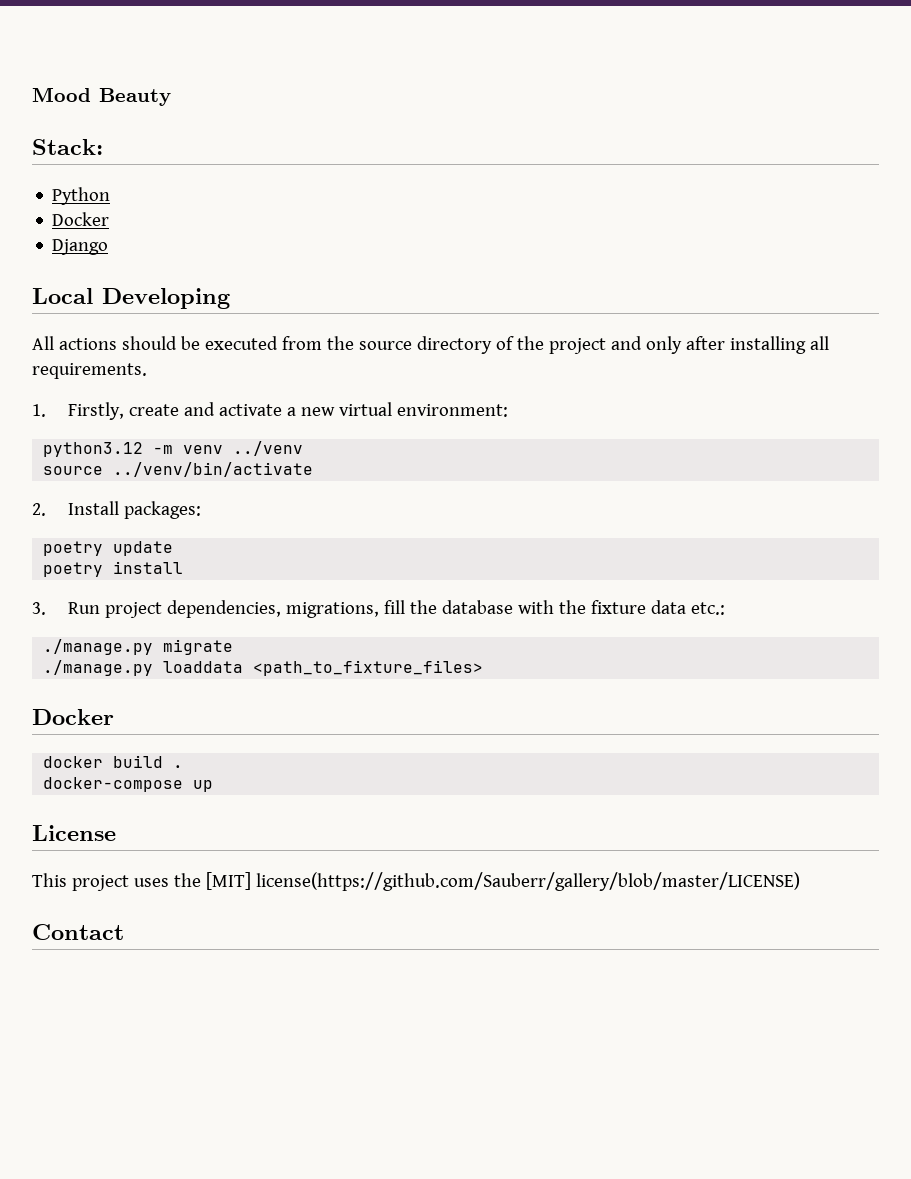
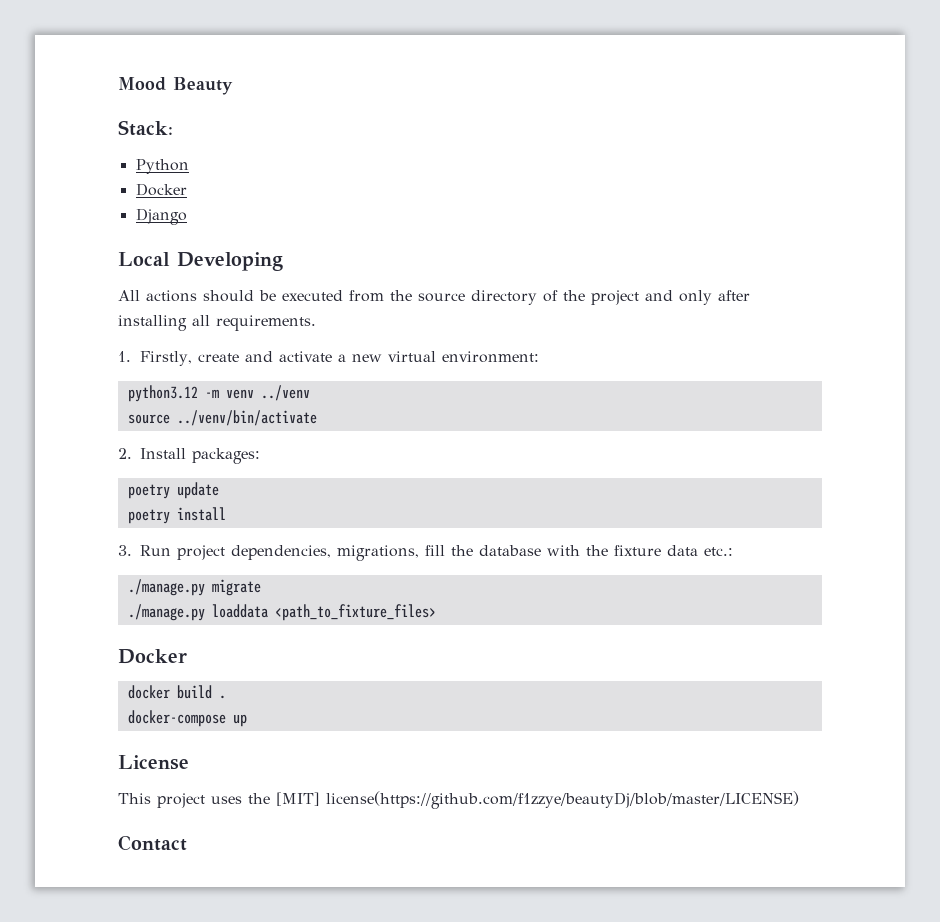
[255,872,800,891] license(https://github.com/Sauberr/gallery/blob/master/LICENSE) -> [326,791,799,809] license(https://github.com/f1zzye/beautyDj/blob/master/LICENSE)

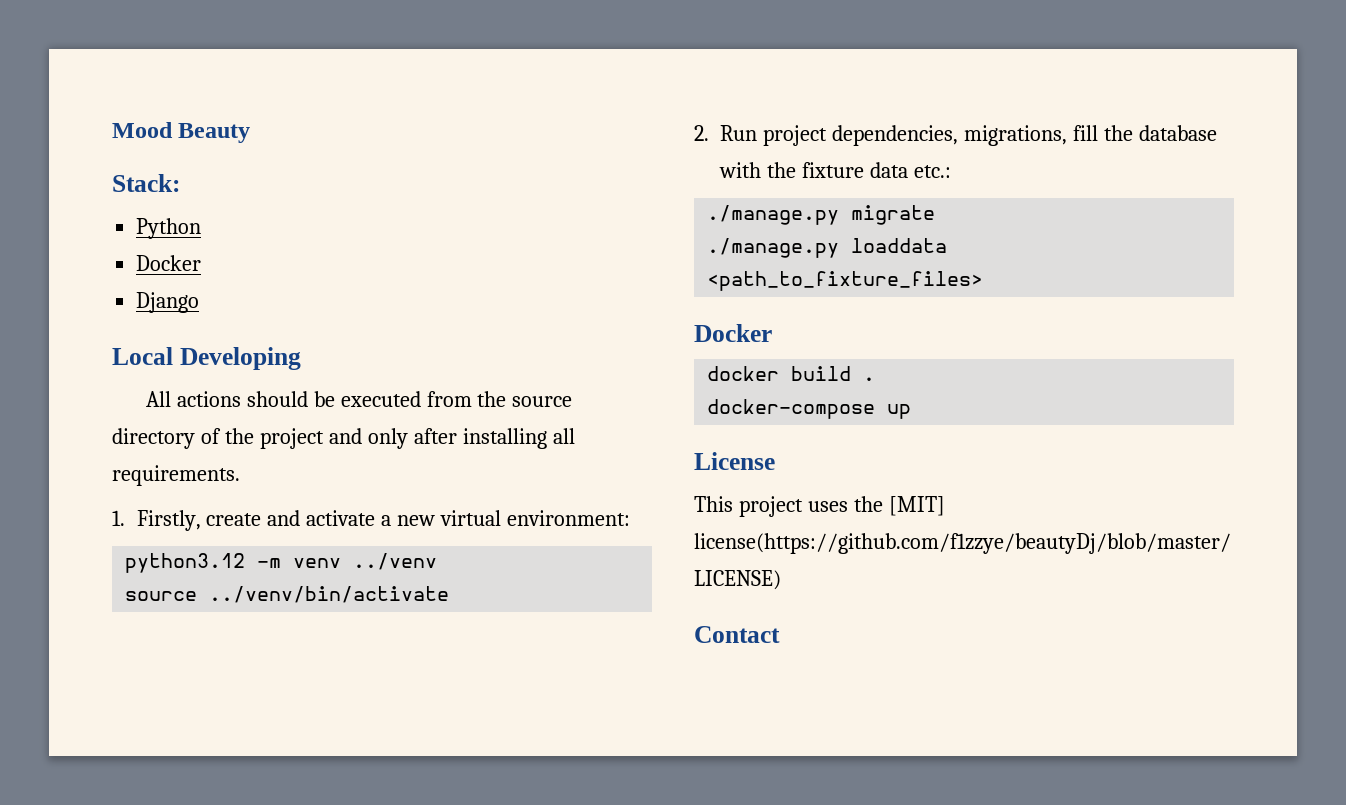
[140,448,260,464] [127,482,219,499] [127,507,226,524] [118,545,132,556] Install packages: // poetry update // poetry install // 3. -> (709, 133) none

